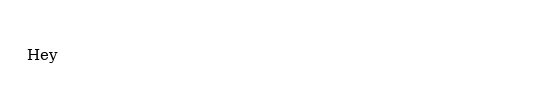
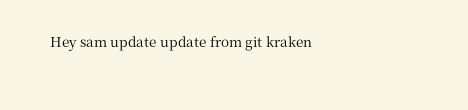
(58, 56) none -> [79,36,312,51] sam update update from git kraken

